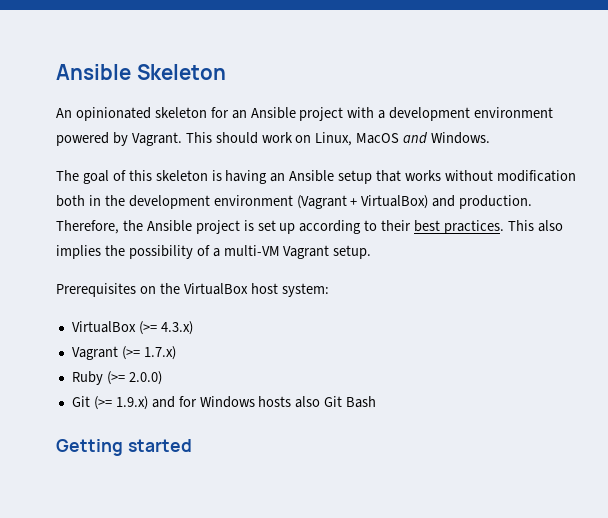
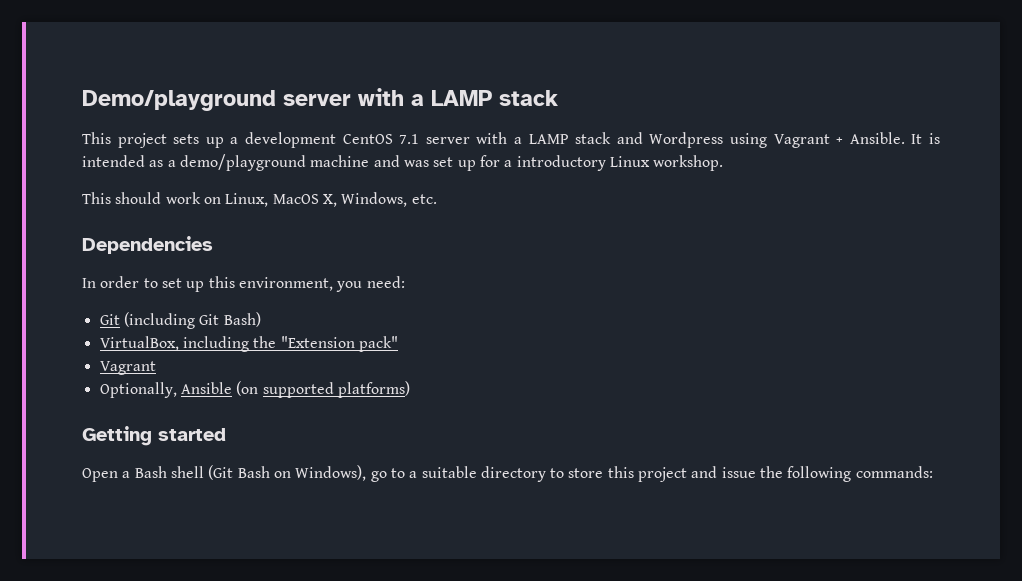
[56,64,226,80] [56,107,554,121] [56,132,182,146] Ansible Skeleton // An opinionated skeleton for an Ansible project with a development environment powered by Vagrant. -> [82,88,558,111] [82,132,941,148] [82,154,724,171] Demo/playground server with a LAMP stack // This project sets up a development CentOS 7.1 server with a LAMP stack and Wordpress using Vagrant + Ansible. It is intended as a demo/playground machine and was set up for a introductory Linux workshop. //
[403,132,491,144] [56,170,576,184] [56,195,533,209] [56,220,563,234] [56,245,372,259] [56,283,329,297] [71,321,193,335] [71,346,176,360] [71,371,162,385] [71,396,377,410] [56,439,192,456] and Windows. // The goal of this skeleton is having an Ansible setup that works without modification both in the development environment (Vagrant + VirtualBox) and production. Therefore, the Ansible project is set up according to their best practices. This also implies the possibility of a multi-VM Vagrant setup. // Prerequisites on the VirtualBox host system: // VirtualBox (>= 4.3.x) // Vagrant (>= 1.7.x) // Ruby (>= 2.0.0) // Git (>= 1.9.x) and for Windows hosts also Git Bash // Getting started -> [322,192,437,207] [82,236,213,254] [82,276,405,292] [99,312,261,329] [99,336,398,352] [99,361,156,375] [99,381,410,398] [82,426,226,446] [82,465,933,482] X, Windows, etc. // Dependencies // In order to set up this environment, you need: // Git (including Git Bash) // VirtualBox, including the "Extension pack" // Vagrant // Optionally, Ansible (on supported platforms) // Getting started // Open a Bash shell (Git Bash on Windows), go to a suitable directory to store this project and issue the following commands:

